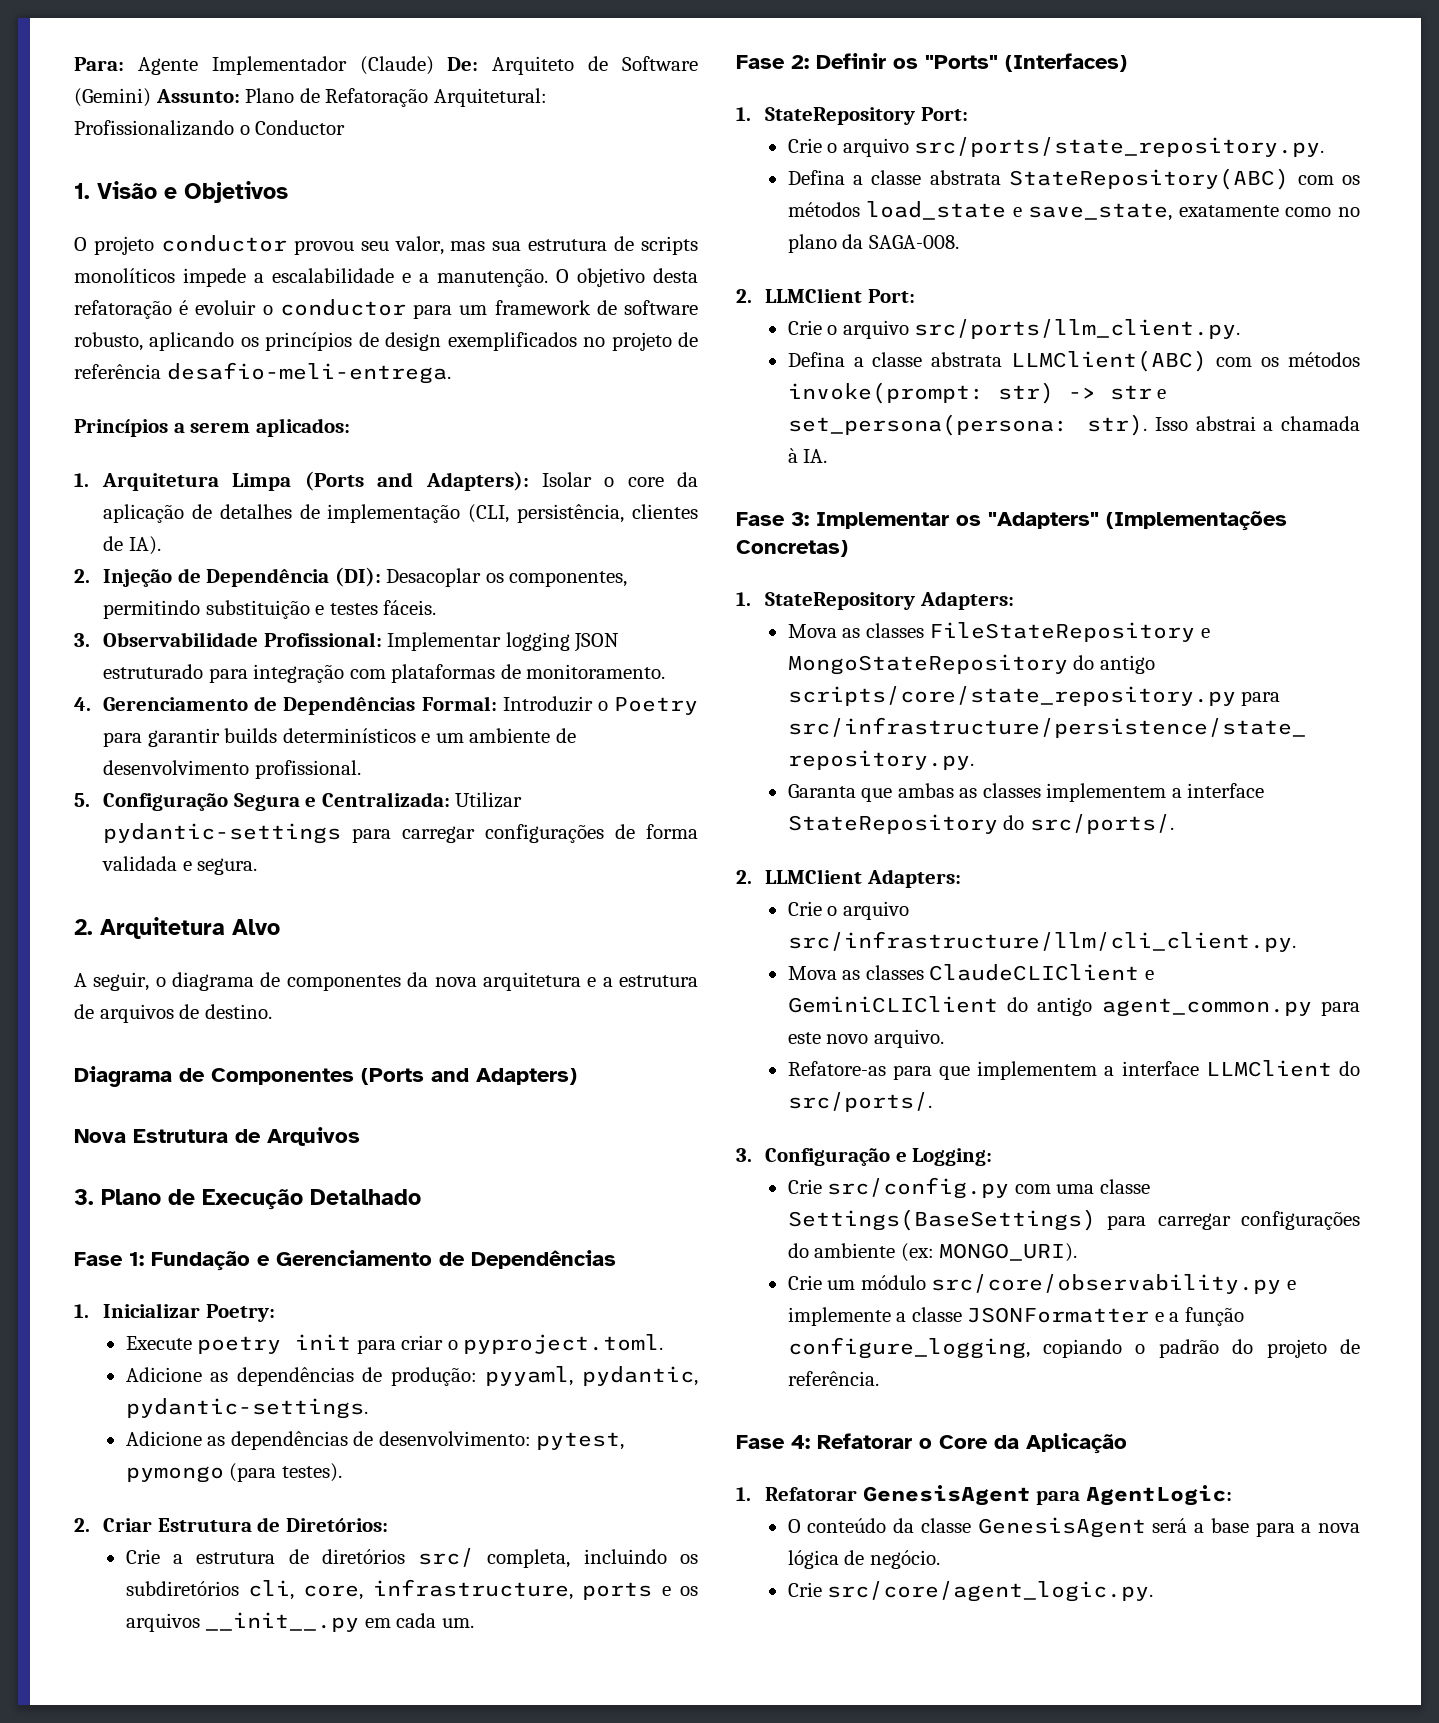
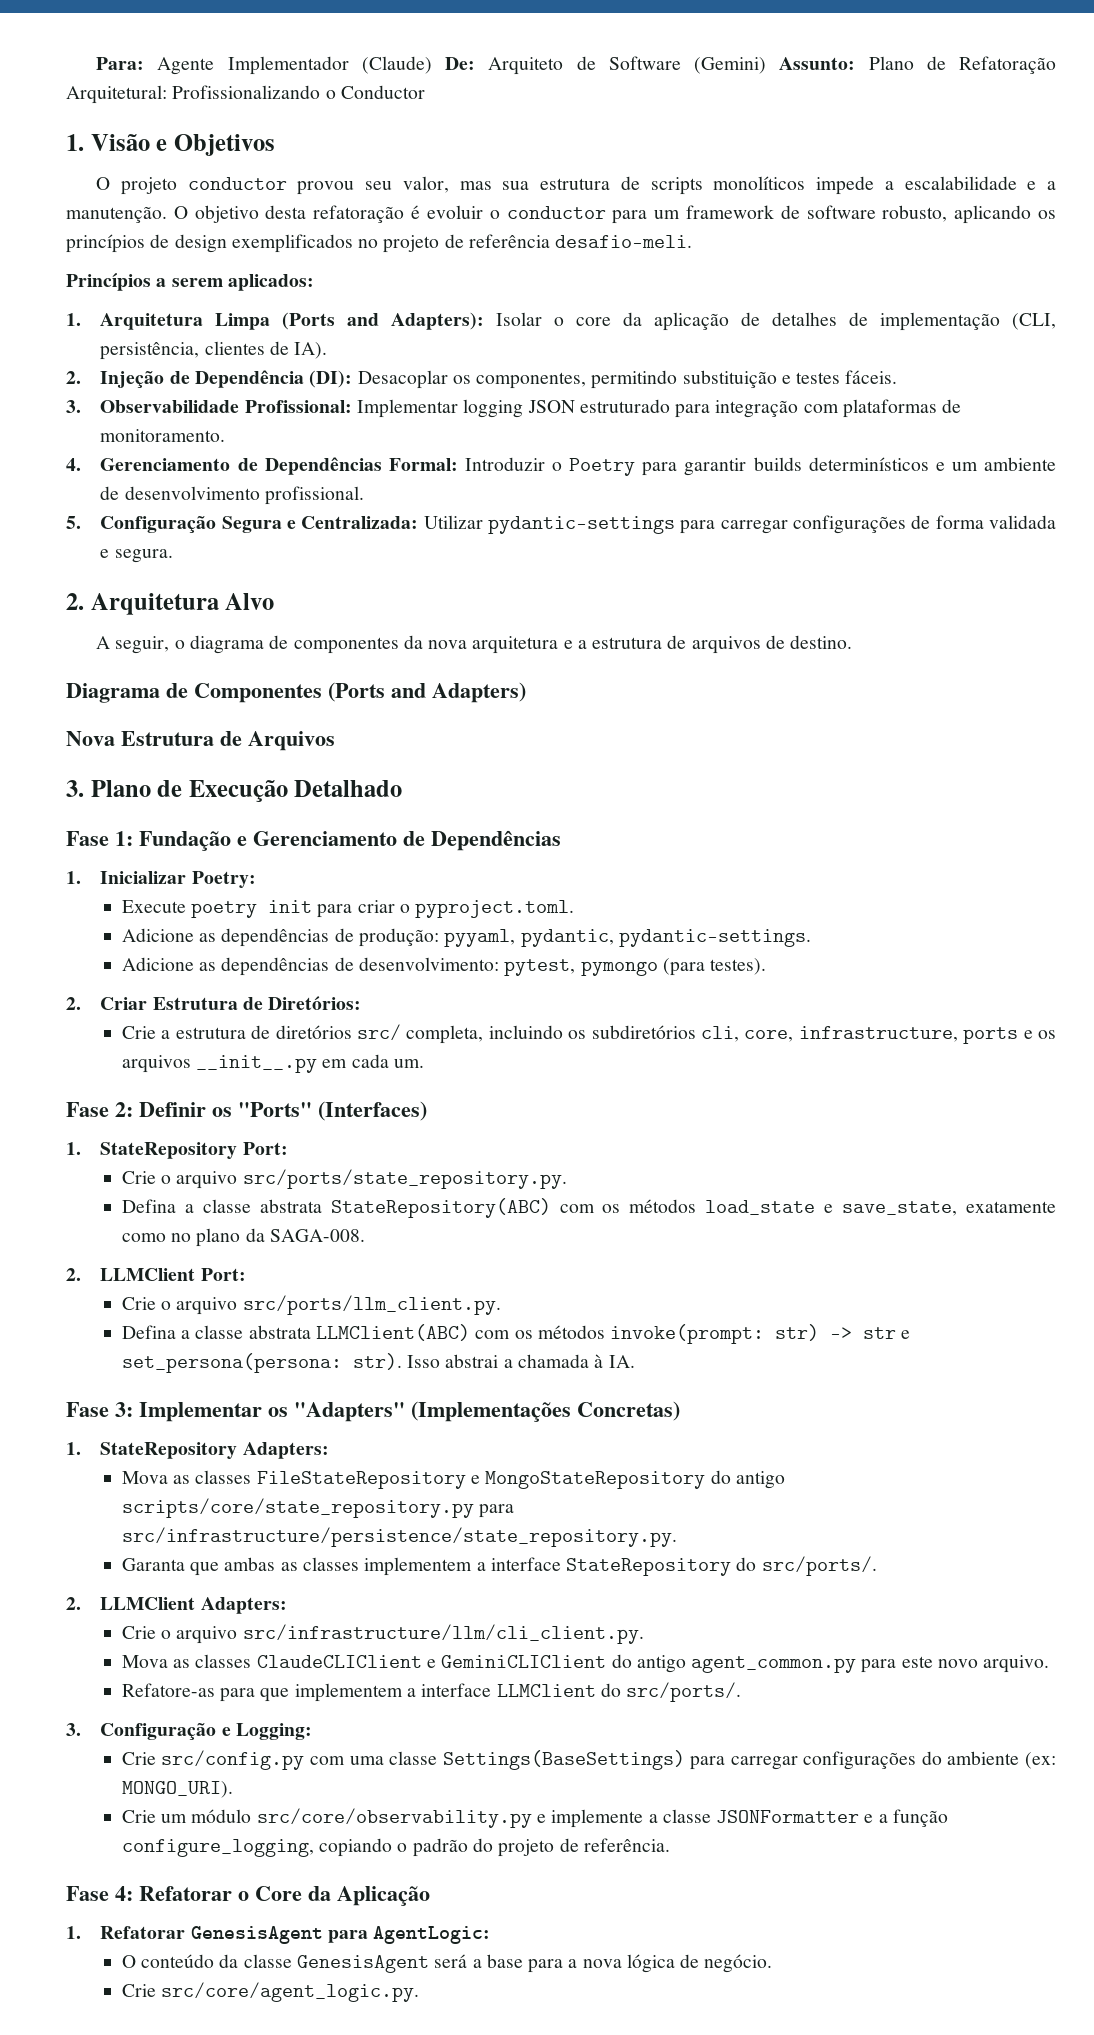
[166,362,451,384] desafio-meli-entrega. -> [555,235,693,248] desafio-meli.

